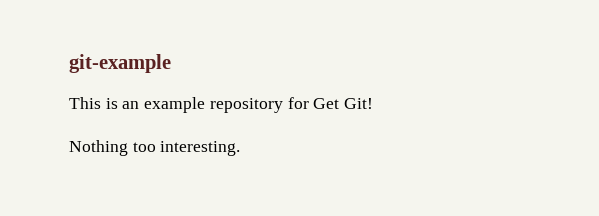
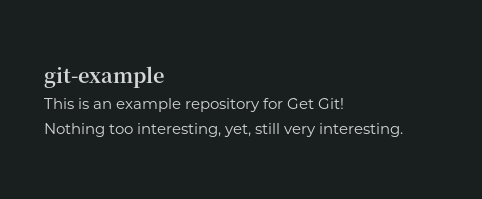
(156, 147) none -> [137,123,317,137] interesting, yet, still very

